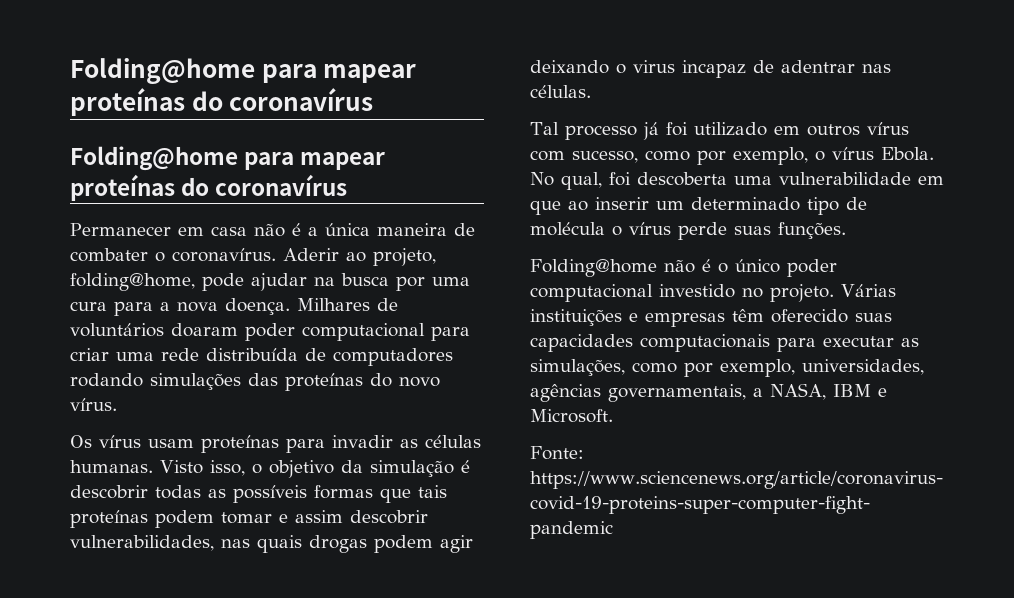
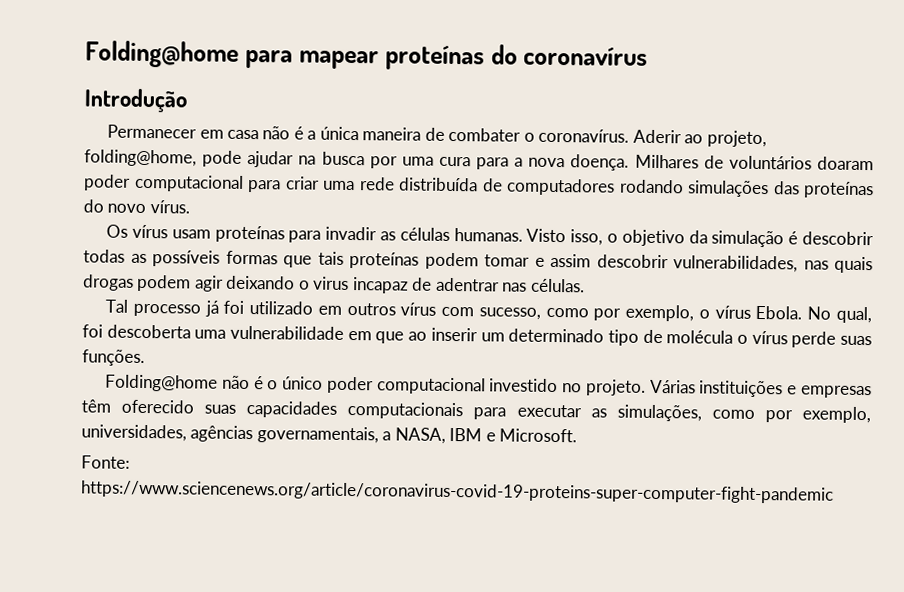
[70,58,417,84] [70,88,374,116] [70,146,386,171] [70,174,348,201] Folding@home para mapear proteínas do coronavírus // Folding@home para mapear proteínas do coronavírus -> [85,40,649,71] [84,88,188,113] Folding@home para mapear proteínas do coronavírus // Introdução

